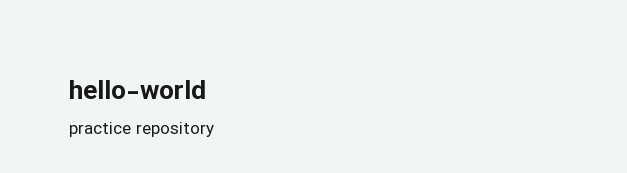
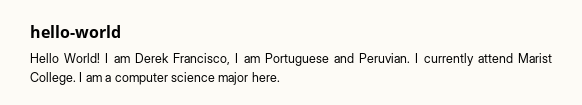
[69,122,214,137] practice repository -> [30,53,552,66] [30,72,280,85] Hello World! I am Derek Francisco, I am Portuguese and Peruvian. I currently attend Marist College. I am a computer science major here.

